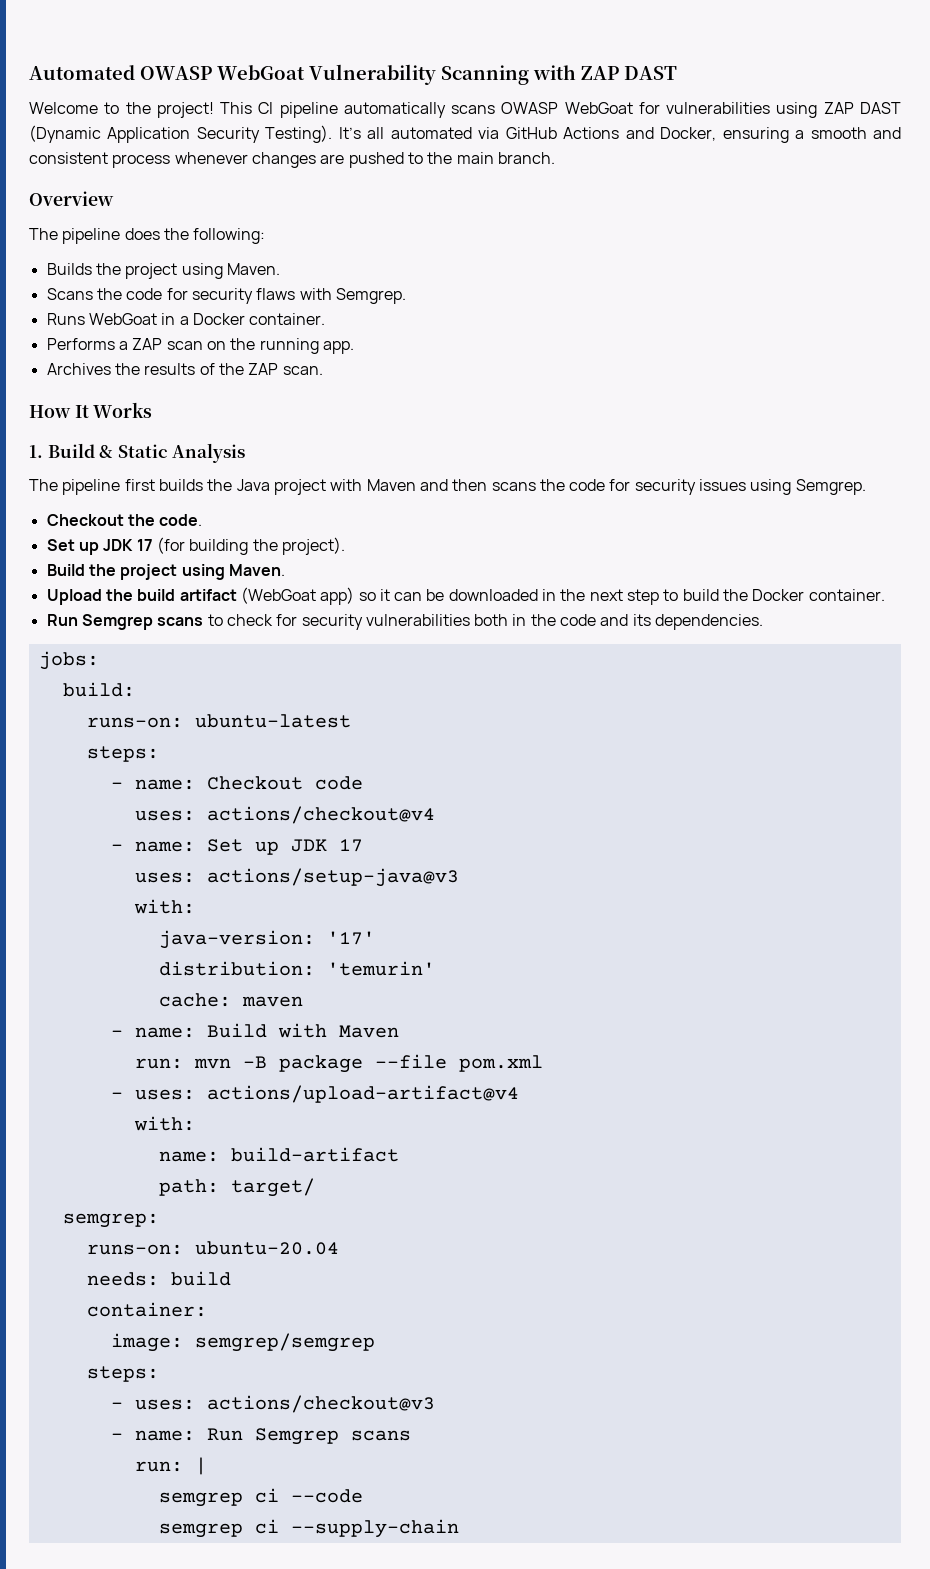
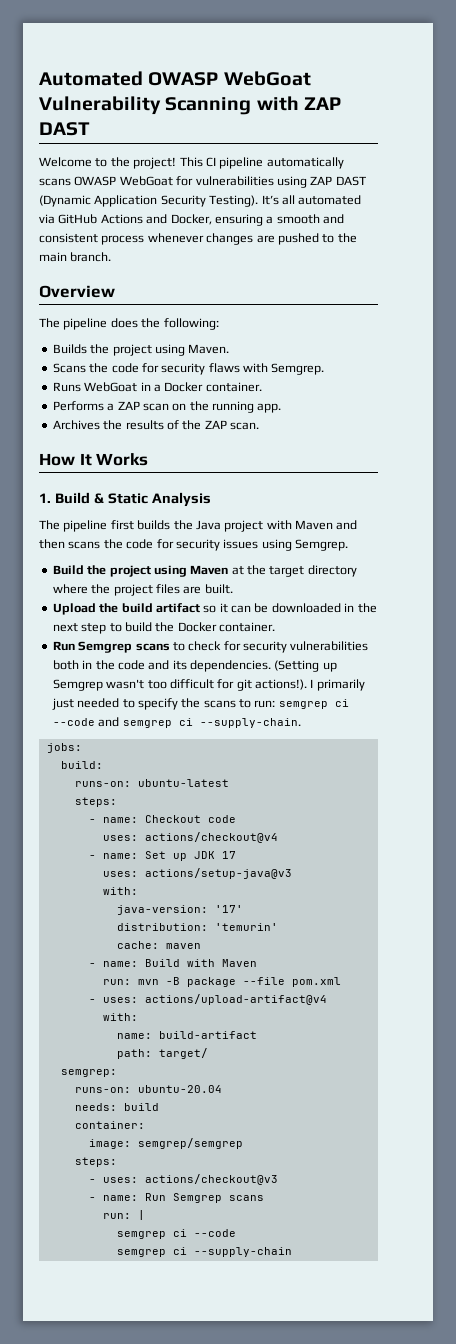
[46,514,203,526] [46,537,345,555] [46,564,285,580] Checkout the code. // Set up JDK 17 (for building the project). // Build the project using Maven. -> [52,565,357,577] [52,584,233,596] Build the project using Maven at the target directory where the project files are built.
[240,587,355,605] (WebGoat app) -> (200, 608) none
(764, 622) none -> [274,660,337,672] [52,679,365,691] [51,698,349,710] [52,717,301,728] (Setting up Semgrep wasn't too difficult for git actions!). I primarily just needed to specify the scans to run: semgrep ci --code and semgrep ci --supply-chain.

